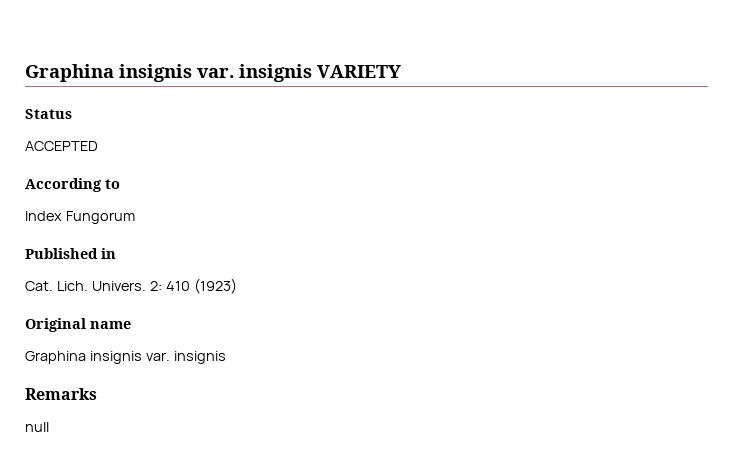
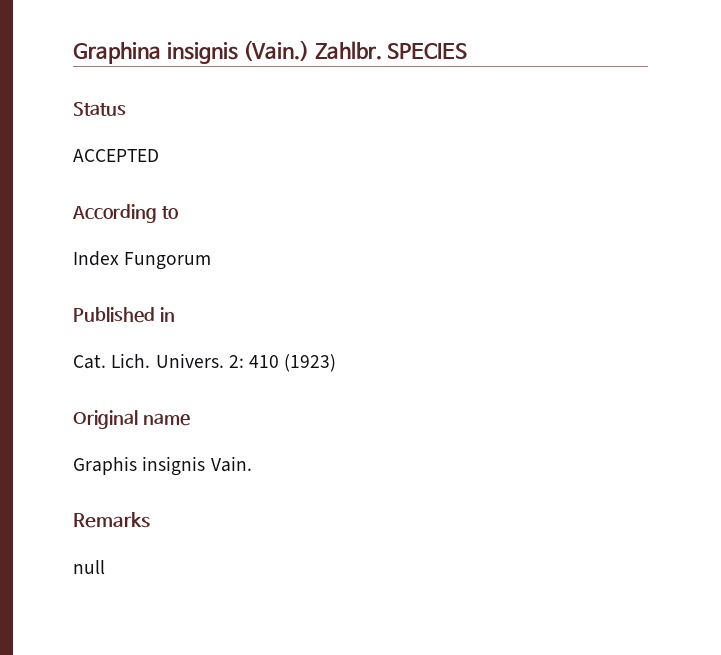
[25,64,401,82] Graphina insignis var. insignis VARIETY -> [73,40,468,64] Graphina insignis (Vain.) Zahlbr. SPECIES
[25,351,226,364] Graphina insignis var. insignis -> [73,456,252,476] Graphis insignis Vain.

